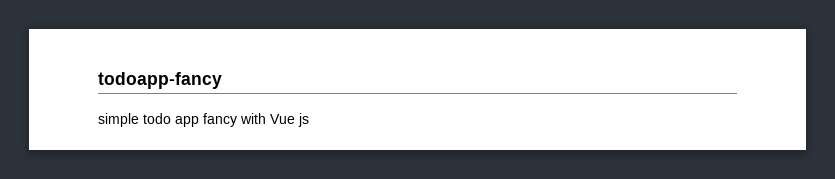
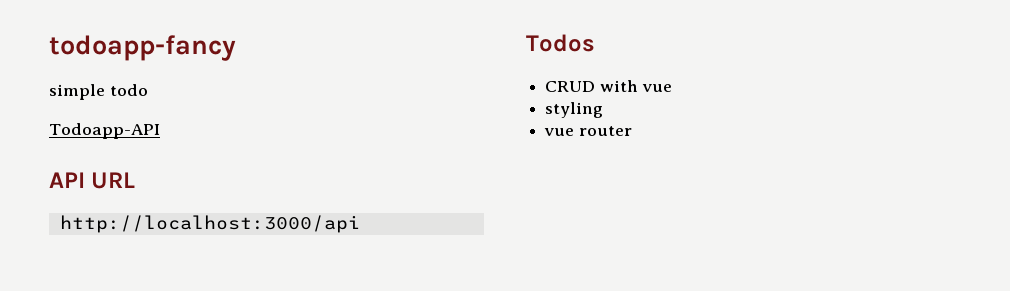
[175,113,309,127] app fancy with Vue js -> [49,123,160,139] [49,172,136,189] [59,215,360,233] [526,34,595,52] [545,80,672,92] [545,102,604,118] [544,126,632,136] // Todoapp-API // API URL // http://localhost:3000/api // Todos // CRUD with vue // styling // vue router

